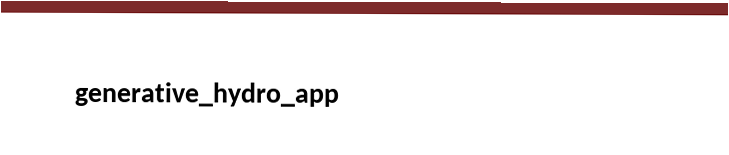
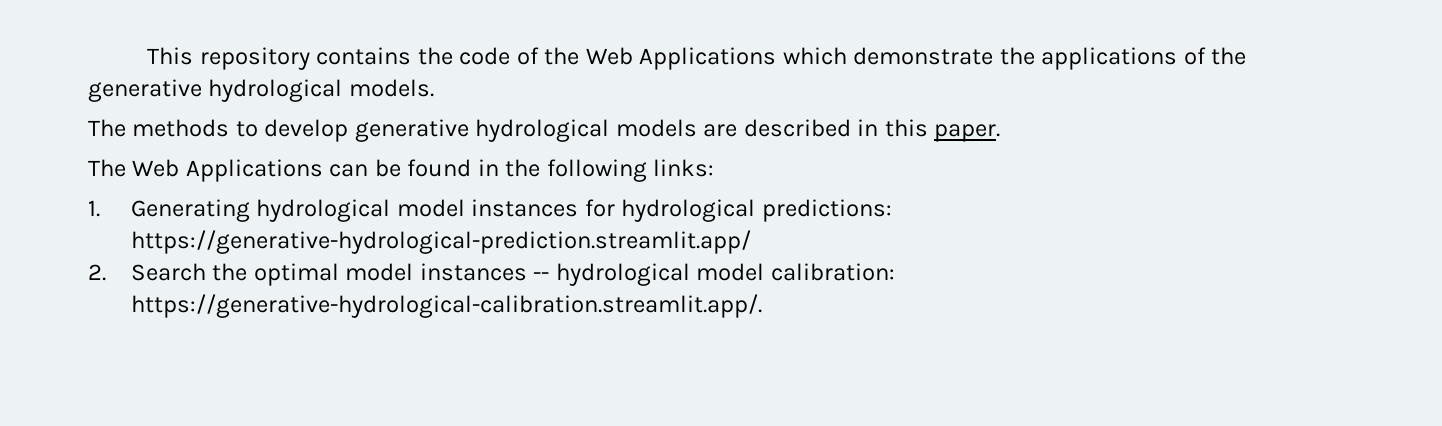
[74,81,339,107] generative_hydro_app -> [147,47,1247,70] [88,79,434,102] [88,119,1001,142] [88,159,715,182] [88,199,892,222] [130,230,751,254] [88,263,895,286] [130,294,762,318] This repository contains the code of the Web Applications which demonstrate the applications of the generative hydrological models. // The methods to develop generative hydrological models are described in this paper. // The Web Applications can be found in the following links: // 1. Generating hydrological model instances for hydrological predictions: https://generative-hydrological-prediction.streamlit.app/ // 2. Search the optimal model instances -- hydrological model calibration: https://generative-hydrological-calibration.streamlit.app/.

